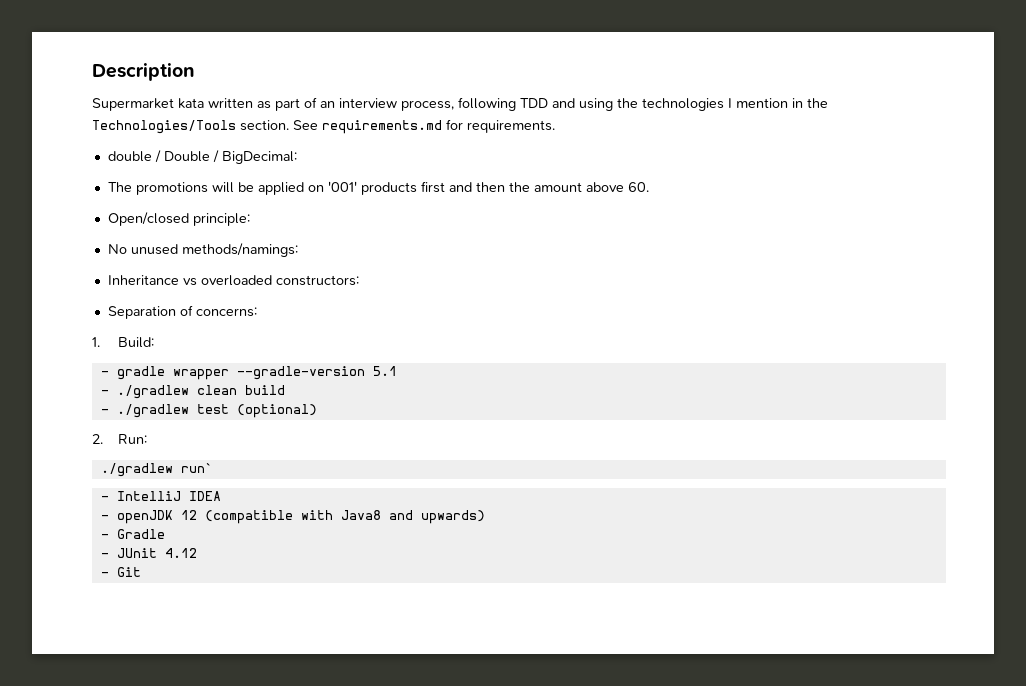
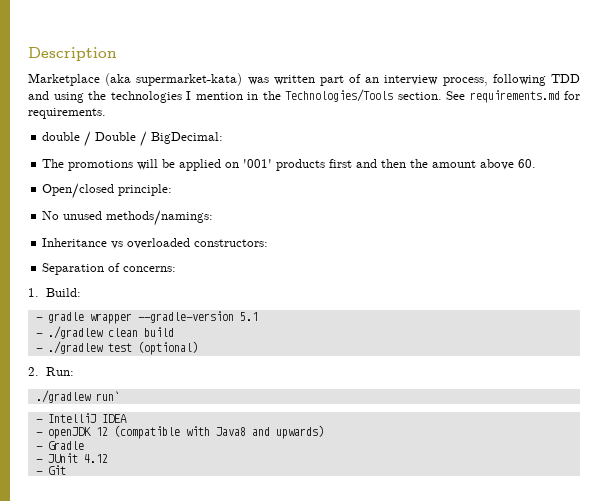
[92,98,271,111] Supermarket kata written as -> [28,73,315,86] Marketplace (aka supermarket-kata) was written

